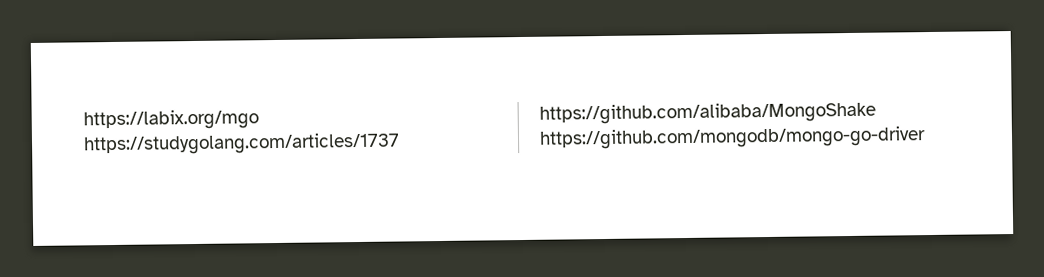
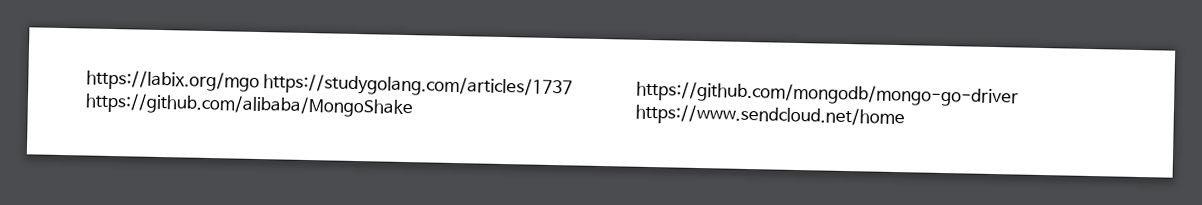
(926, 138) none -> [635,103,905,129] https://www.sendcloud.net/home

